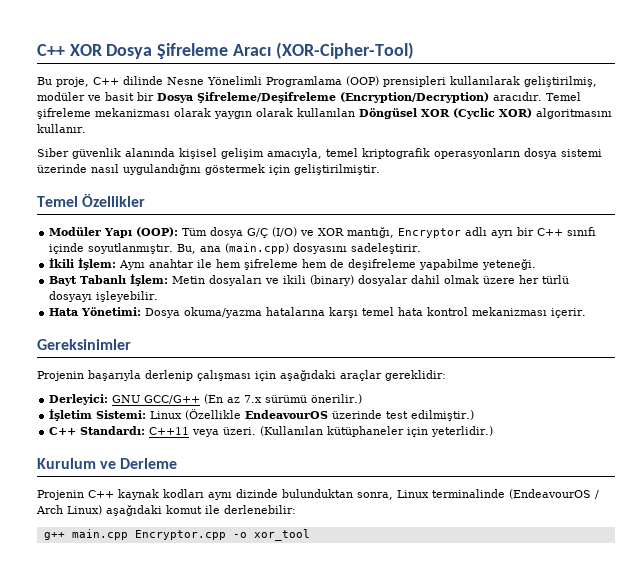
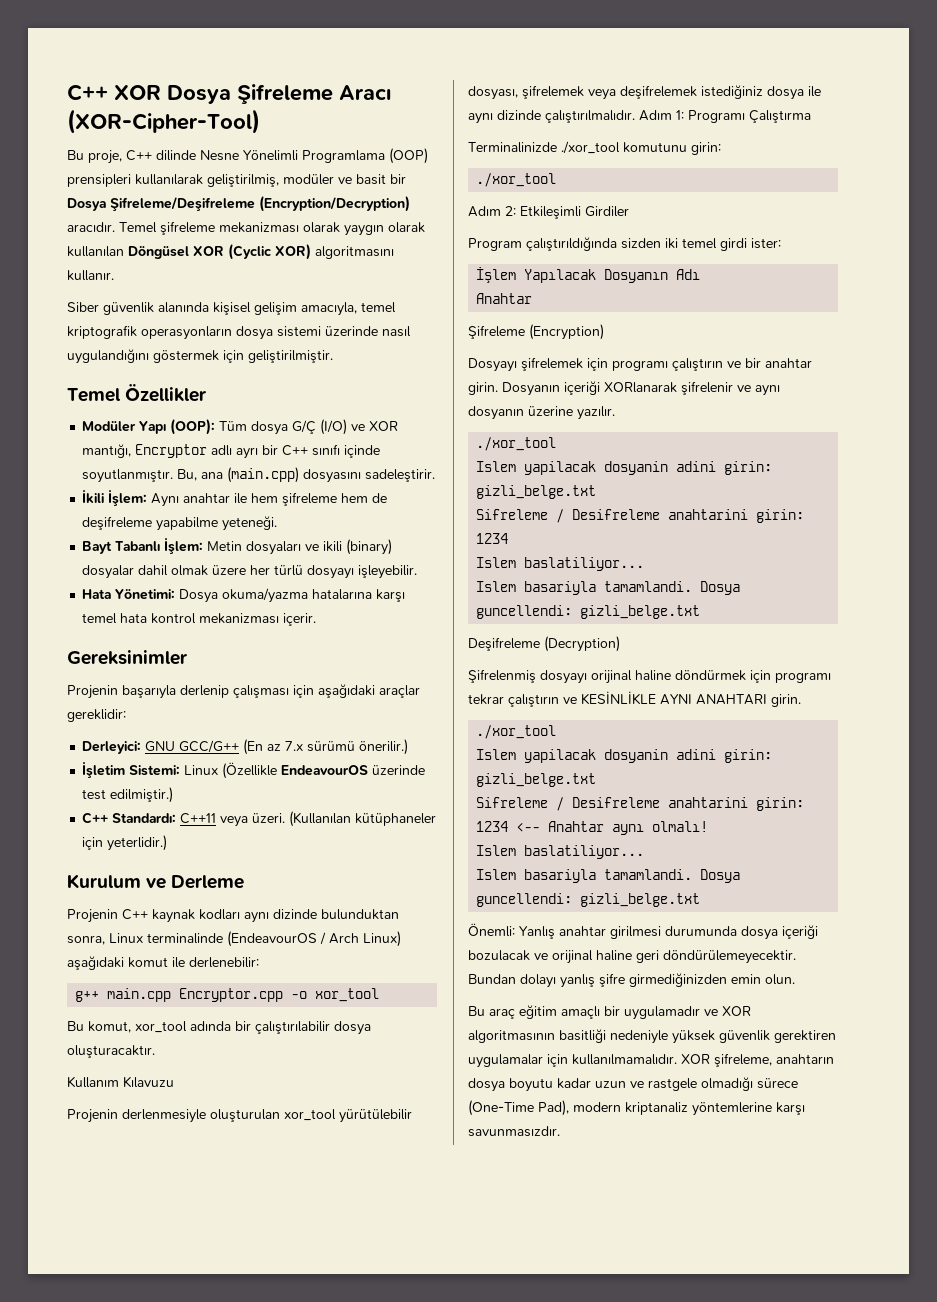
(310, 535) none -> [67,1021,371,1035] [67,1045,155,1058] [67,1076,174,1088] [67,1109,412,1123] [468,85,821,100] [468,110,811,124] [468,141,721,155] [476,173,557,187] [468,206,629,219] [468,237,781,251] [476,267,701,283] [476,293,533,304] [468,324,604,340] [468,357,812,372] [468,381,780,396] [468,406,615,420] [476,437,557,451] [476,461,773,475] [476,485,597,499] [476,509,805,523] [476,533,509,544] [476,557,645,571] [476,581,741,595] [476,605,701,619] [468,636,620,652] [468,669,831,684] [468,691,801,707] [476,725,557,739] [476,749,773,763] [476,773,597,787] [476,797,805,811] [476,821,709,835] [476,845,645,859] [476,869,741,883] [476,893,701,907] [468,923,818,940] [468,950,796,964] [468,973,795,988] [468,1005,751,1020] [468,1029,836,1044] [468,1053,834,1068] [468,1077,798,1092] [468,1100,805,1116] [468,1126,560,1137] // Bu komut, xor_tool adında bir çalıştırılabilir dosya oluşturacaktır. // Kullanım Kılavuzu // Projenin derlenmesiyle oluşturulan xor_tool yürütülebilir dosyası, şifrelemek veya deşifrelemek istediğiniz dosya ile aynı dizinde çalıştırılmalıdır. Adım 1: Programı Çalıştırma // Terminalinizde ./xor_tool komutunu girin: // ./xor_tool // Adım 2: Etkileşimli Girdiler // Program çalıştırıldığında sizden iki temel girdi ister: // İşlem Yapılacak Dosyanın Adı // Anahtar // Şifreleme (Encryption) // Dosyayı şifrelemek için programı çalıştırın ve bir anahtar girin. Dosyanın içeriği XORlanarak şifrelenir ve aynı dosyanın üzerine yazılır. // ./xor_tool // Islem yapilacak dosyanin adini girin: gizli_belge.txt // Sifreleme / Desifreleme anahtarini girin: 1234 // Islem baslatiliyor... // Islem basariyla tamamlandi. Dosya guncellendi: gizli_belge.txt // Deşifreleme (Decryption) // Şifrelenmiş dosyayı orijinal haline döndürmek için programı tekrar çalıştırın ve KESİNLİKLE AYNI ANAHTARI girin. // ./xor_tool // Islem yapilacak dosyanin adini girin: gizli_belge.txt // Sifreleme / Desifreleme anahtarini girin: 1234 <-- Anahtar aynı olmalı! // Islem baslatiliyor... // Islem basariyla tamamlandi. Dosya guncellendi: gizli_belge.txt // Önemli: Yanlış anahtar girilmesi durumunda dosya içeriği bozulacak ve orijinal haline geri döndürülemeyecektir. Bundan dolayı yanlış şifre girmediğinizden emin olun. // Bu araç eğitim amaçlı bir uygulamadır ve XOR algoritmasının basitliği nedeniyle yüksek güvenlik gerektiren uygulamalar için kullanılmamalıdır. XOR şifreleme, anahtarın dosya boyutu kadar uzun ve rastgele olmadığı sürece (One-Time Pad), modern kriptanaliz yöntemlerine karşı savunmasızdır.

